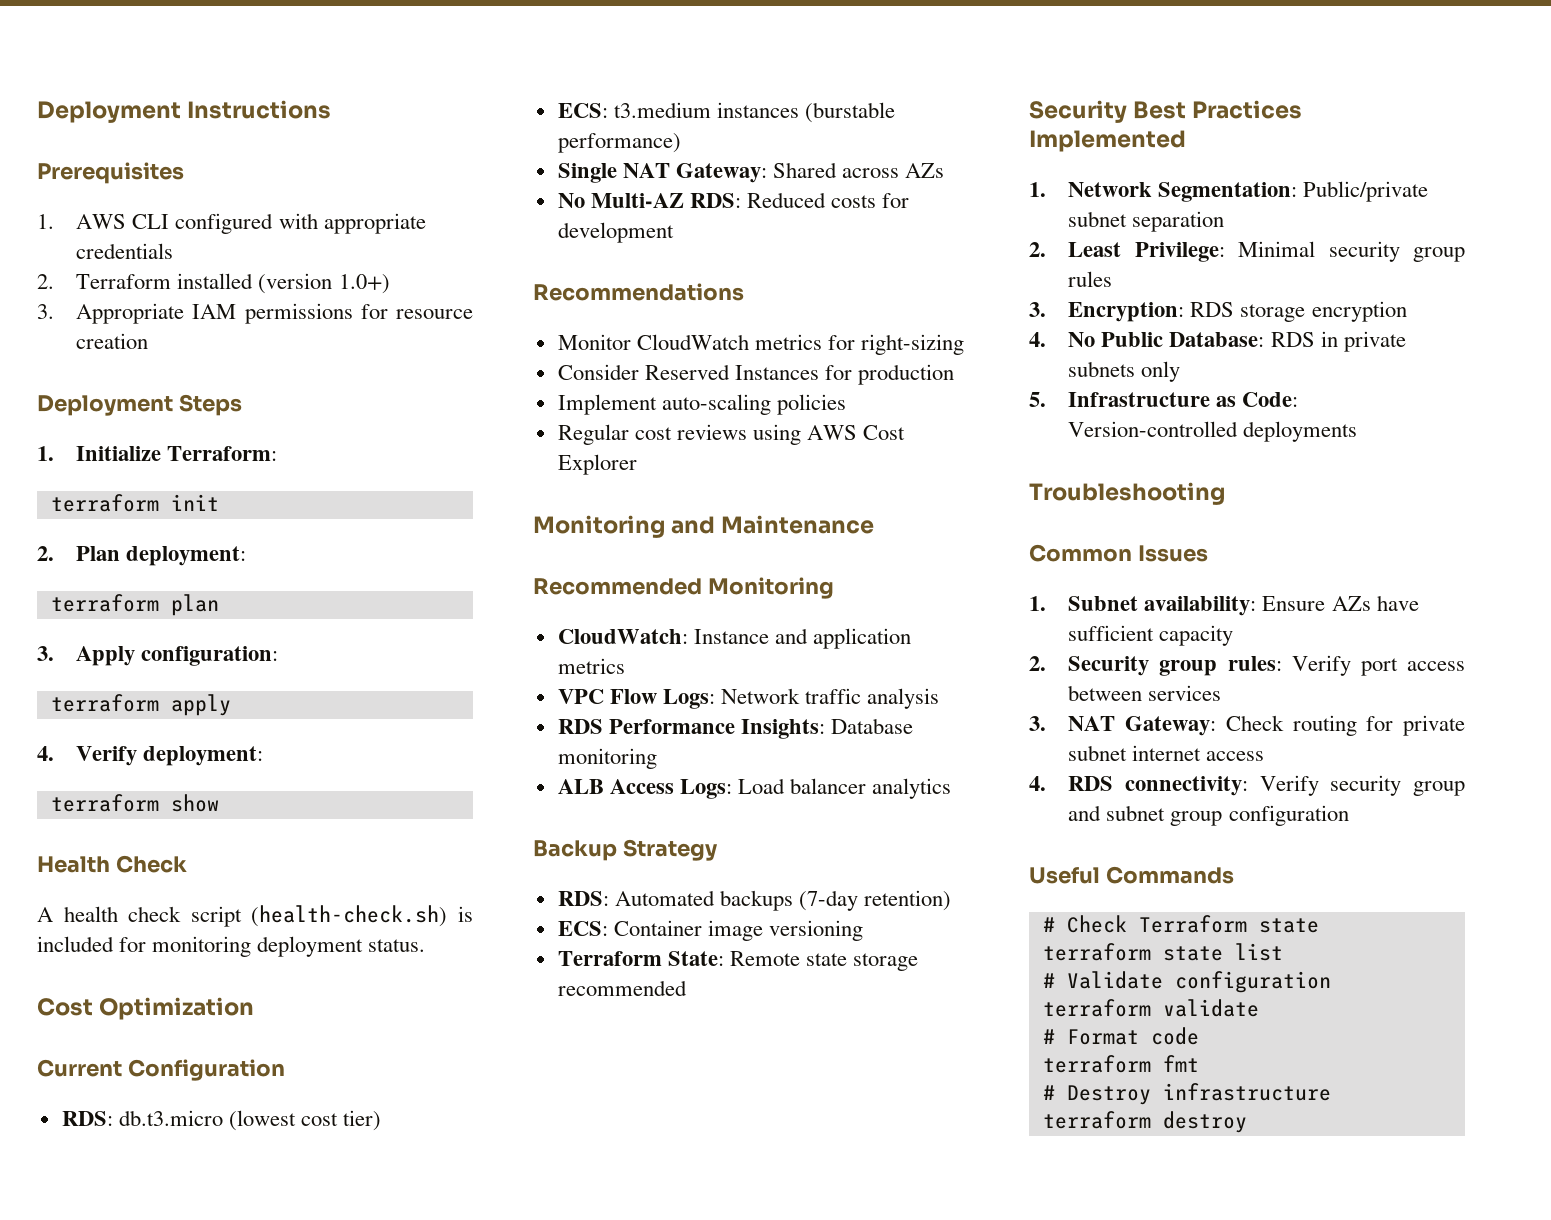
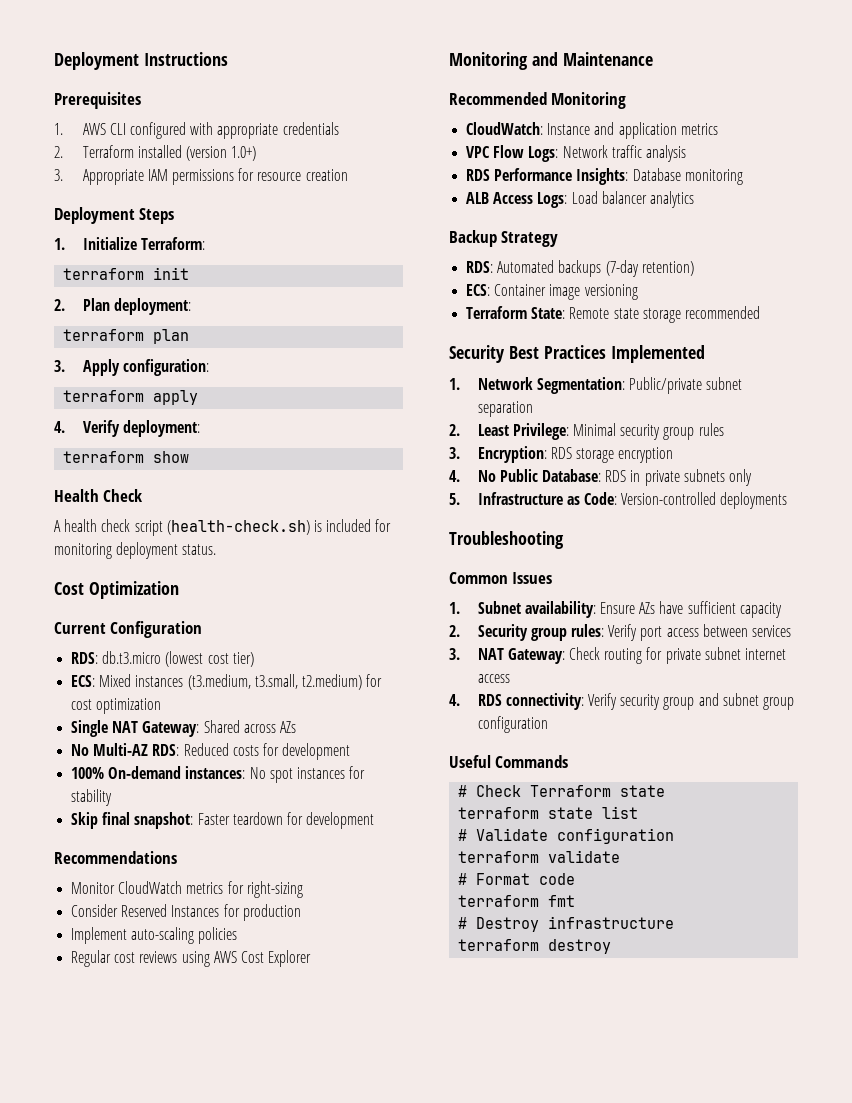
[613,102,895,123] [557,133,681,153] t3.medium instances (burstable performance) -> [99,674,383,690] [71,698,162,714] Mixed instances (t3.medium, t3.small, t2.medium) for cost optimization
(674, 232) none -> [71,766,366,783] [71,789,113,806] [71,812,375,829] // 100% On-demand instances: No spot instances for stability // Skip final snapshot: Faster teardown for development

